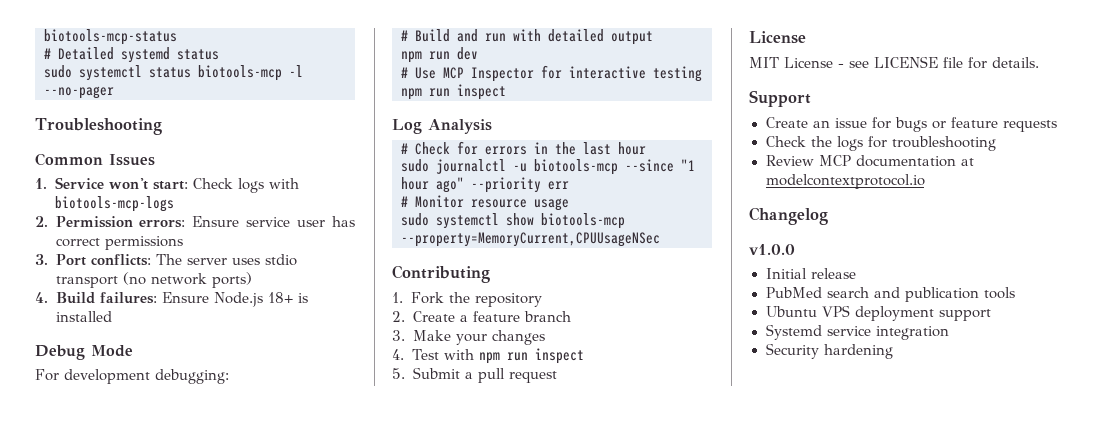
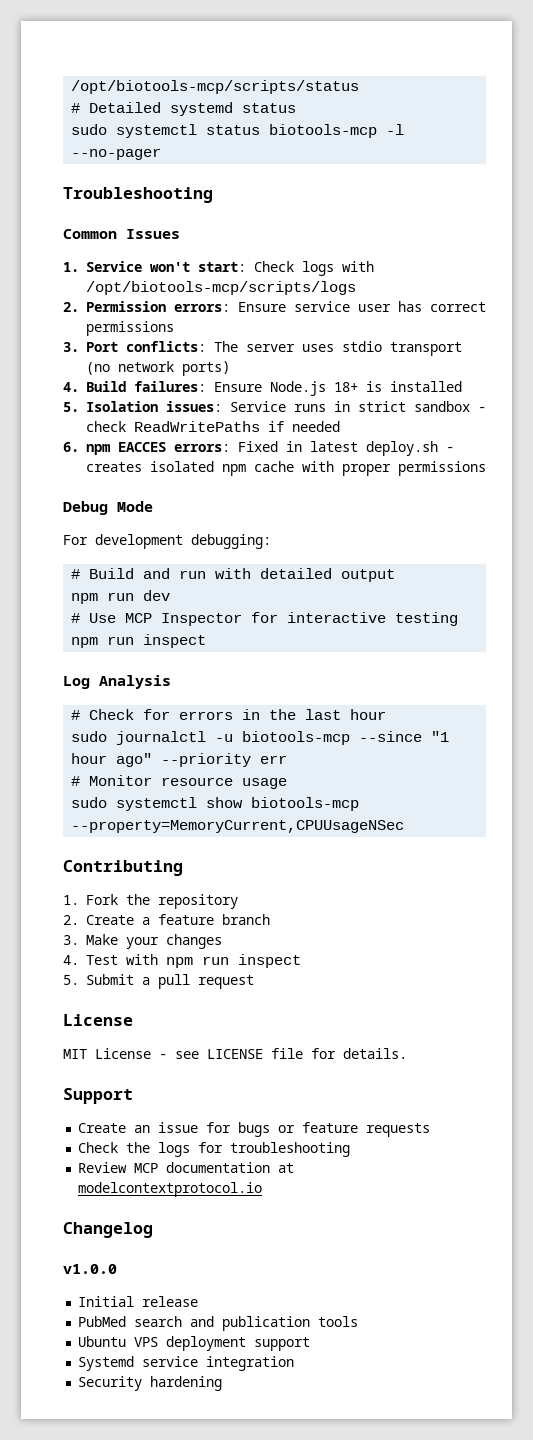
[44,29,177,45] biotools-mcp-status -> [71,80,360,94] /opt/biotools-mcp/scripts/status
[54,196,174,212] biotools-mcp-logs -> [86,281,356,295] /opt/biotools-mcp/scripts/logs
(112, 316) none -> [63,401,486,412] [86,421,340,432] [63,441,454,456] [86,461,486,476] // 5. Isolation issues: Service runs in strict sandbox - check ReadWritePaths if needed // 6. npm EACCES errors: Fixed in latest deploy.sh - creates isolated npm cache with proper permissions

